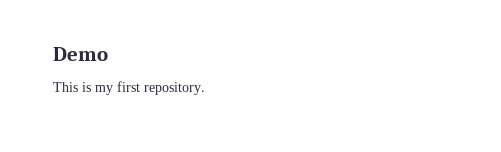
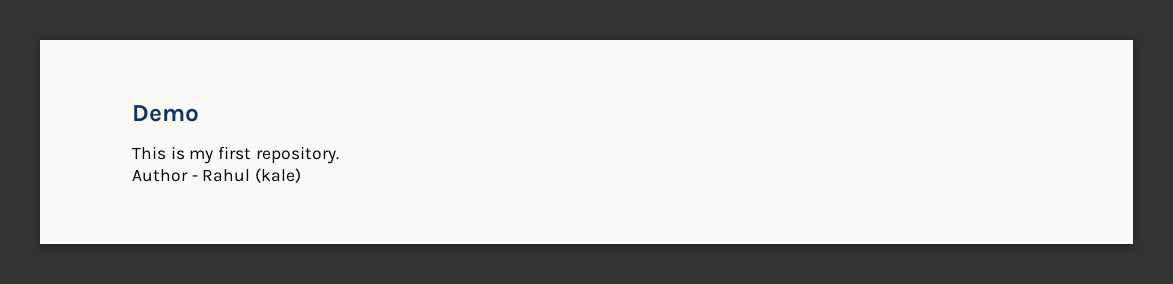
(205, 88) none -> [132,168,302,183] // Author - Rahul (kale)

